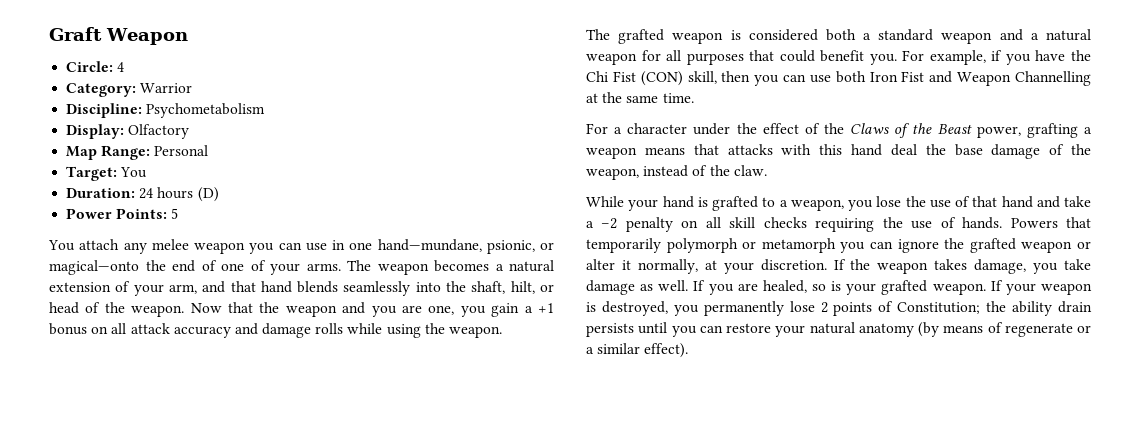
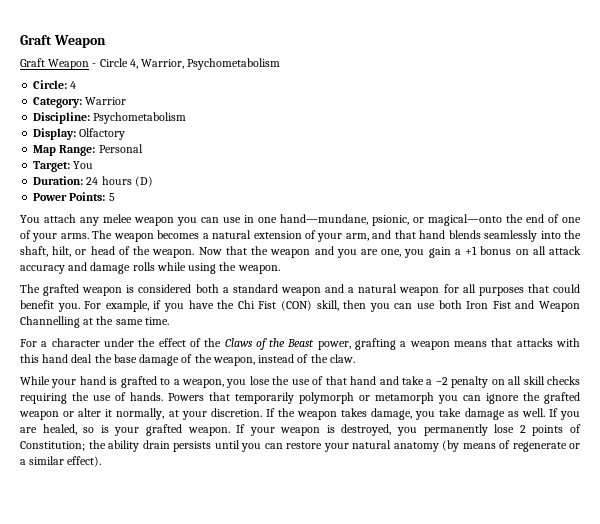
[49,27,188,45] Graft Weapon -> [20,35,106,48] [20,58,281,70] Graft Weapon // Graft Weapon - Circle 4, Warrior, Psychometabolism

